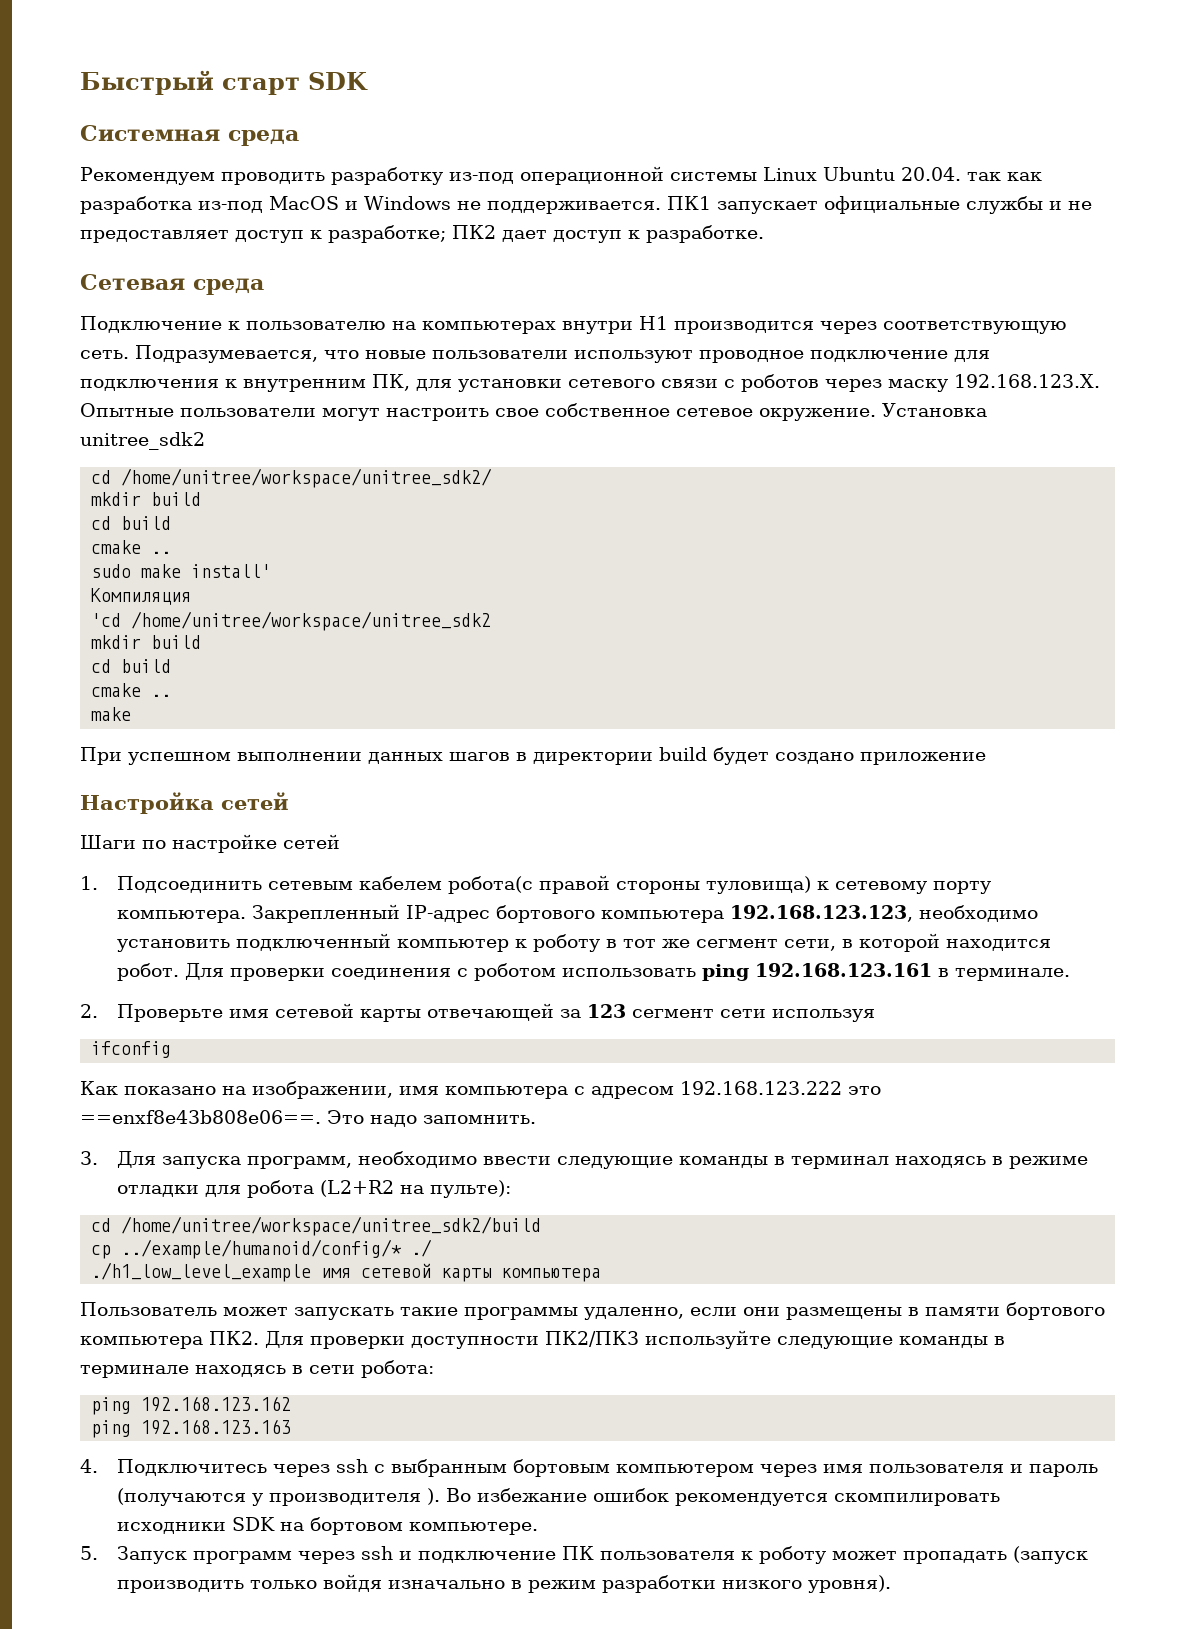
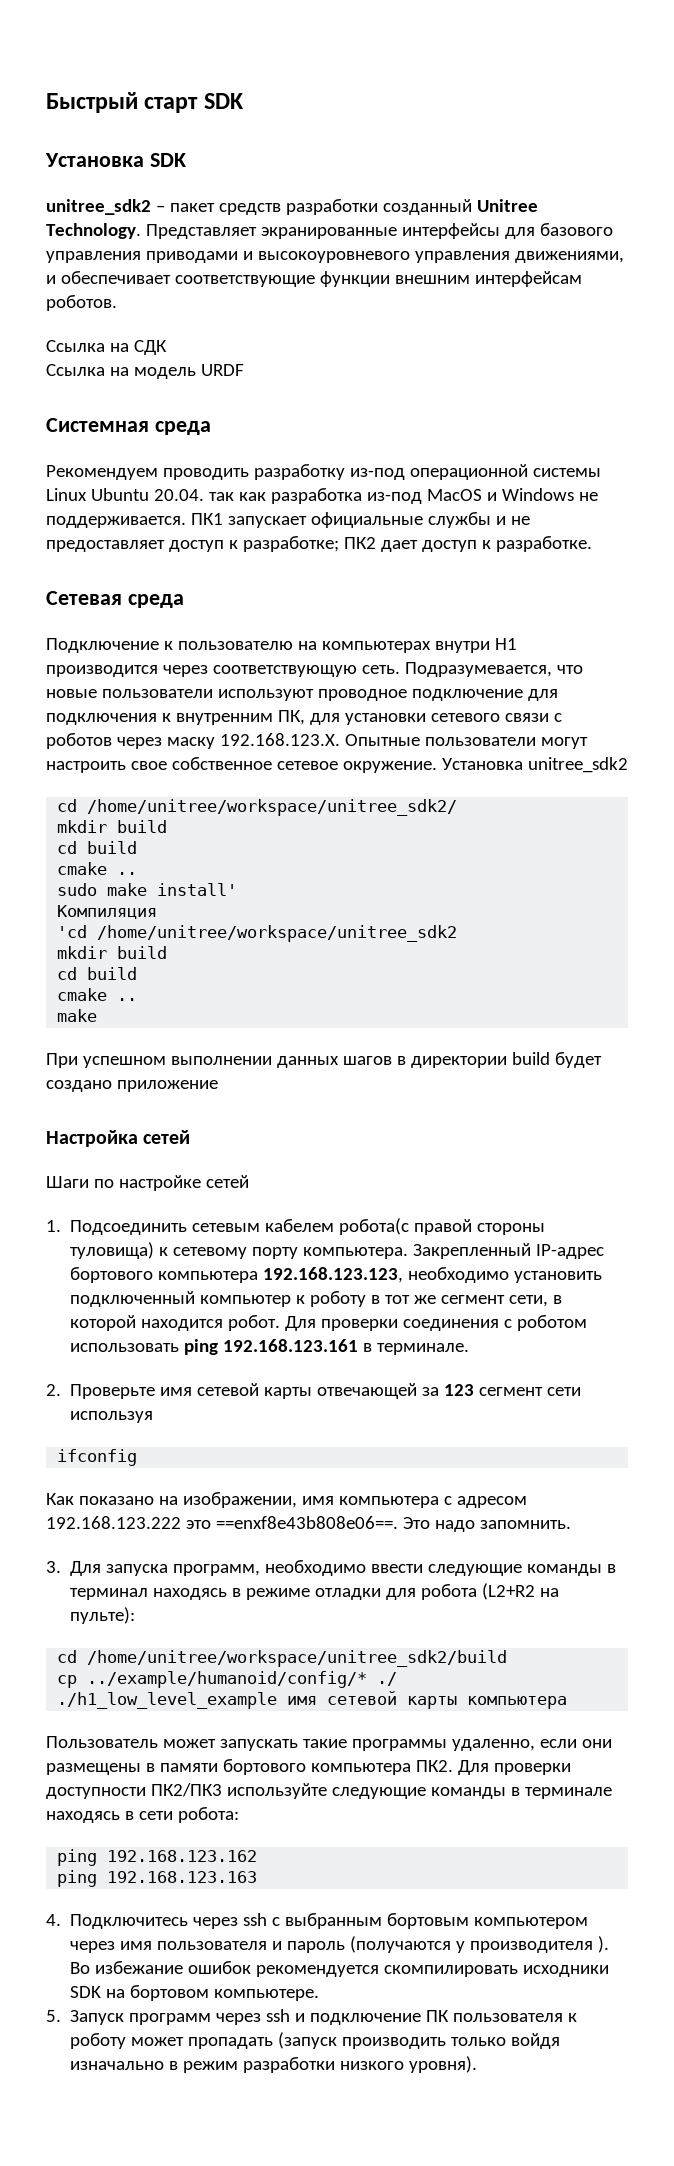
(368, 81) none -> [45,153,186,167] [46,199,538,215] [46,223,613,239] [46,251,624,263] [46,271,582,287] [46,295,117,311] [46,340,167,355] [46,364,244,379] // Установка SDK // unitree_sdk2 – пакет средств разработки созданный Unitree Technology. Представляет экранированные интерфейсы для базового управления приводами и высокоуровневого управления движениями, и обеспечивает соответствующие функции внешним интерфейсам роботов. // Ссылка на СДК // Ссылка на модель URDF

